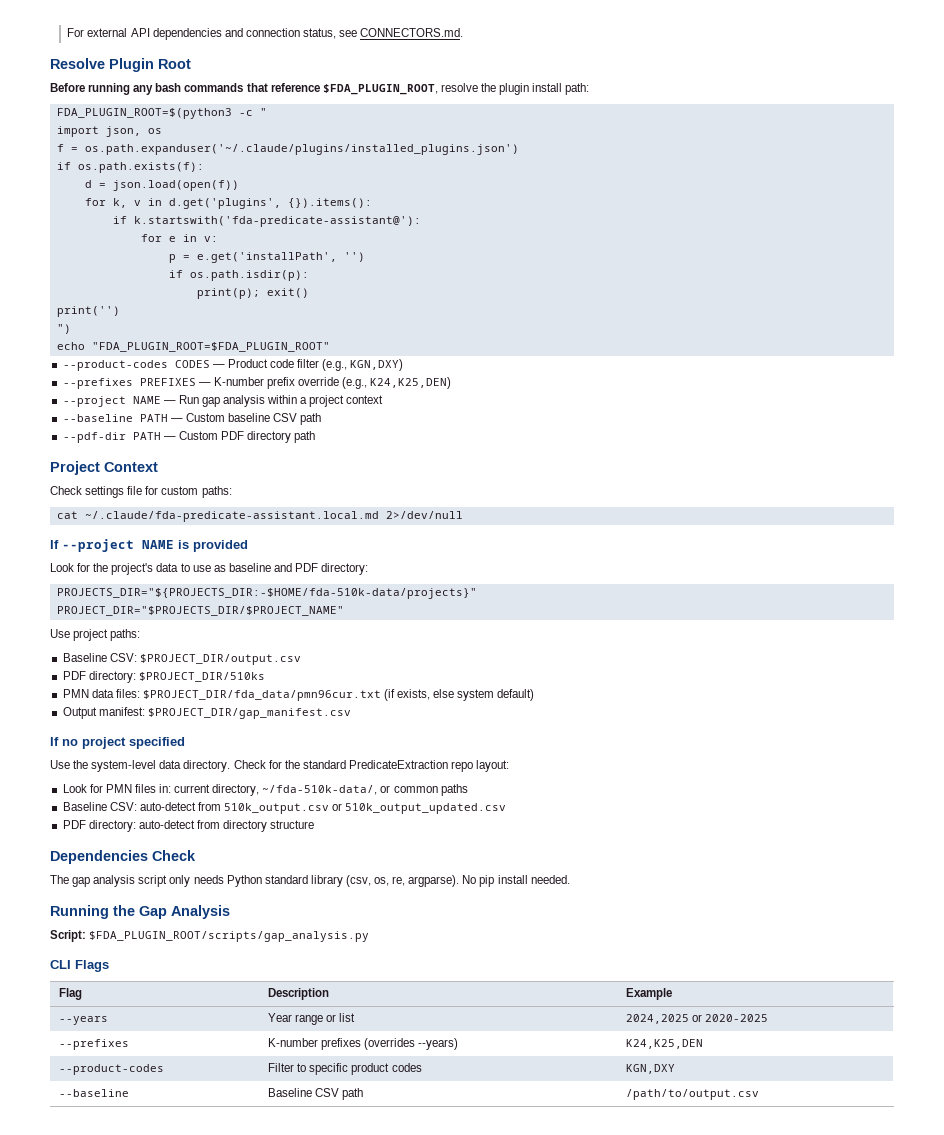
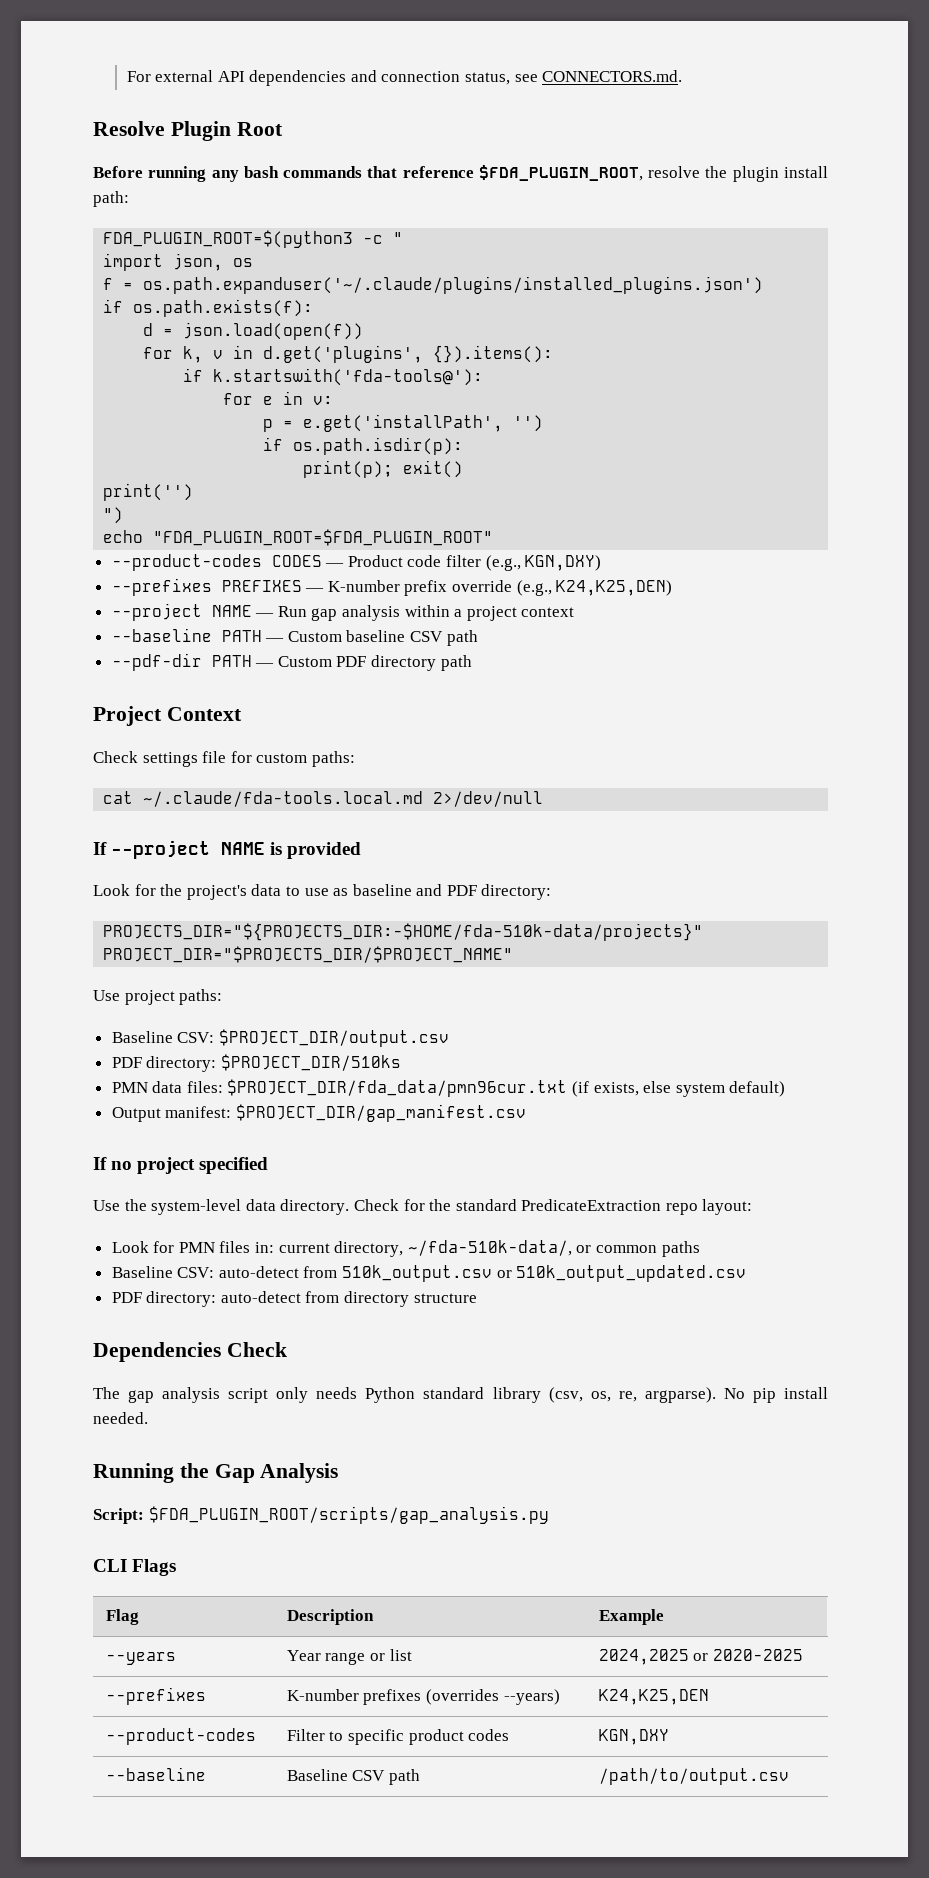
[133,216,421,227] k.startswith('fda-predicate-assistant@'): -> [213,368,484,386] k.startswith('fda-tools@'):
[84,511,379,522] ~/.claude/fda-predicate-assistant.local.md -> [143,791,424,807] ~/.claude/fda-tools.local.md

